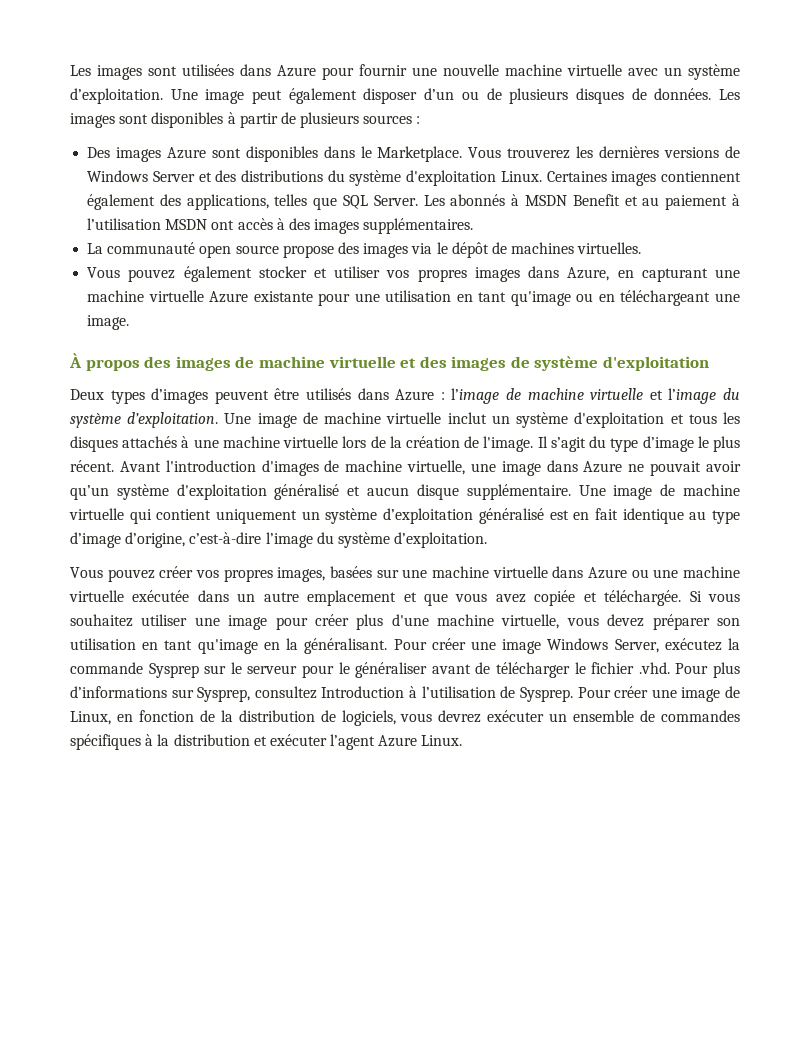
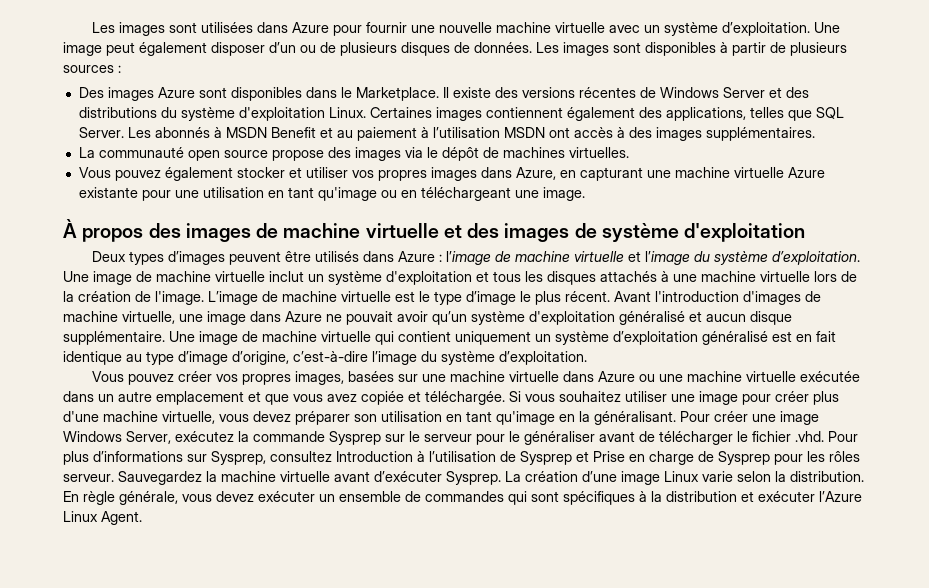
[468,146,720,159] Vous trouverez les dernières versions -> [442,87,636,98] Il existe des versions récentes
[537,436,607,452] Il s’agit du -> [208,291,430,305] L’image de machine virtuelle est le
[519,686,741,702] [70,710,482,726] Sysprep. Pour créer une image de Linux, en fonction de la distribution de logiciels, vous devrez -> [520,451,860,465] [63,471,864,485] [63,491,254,505] Sysprep et Prise en charge de Sysprep pour les rôles serveur. Sauvegardez la machine virtuelle avant d’exécuter Sysprep. La création d’une image Linux varie selon la distribution. En règle générale, vous devez
(741, 716) none -> [508,491,559,505] qui sont
[330,734,463,750] l’agent Azure Linux. -> [819,491,862,502] [63,511,142,525] l’Azure Linux Agent.

